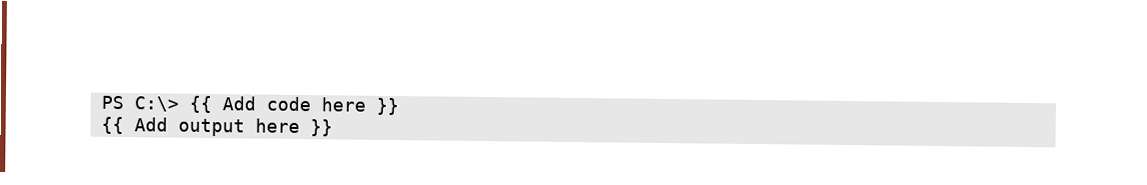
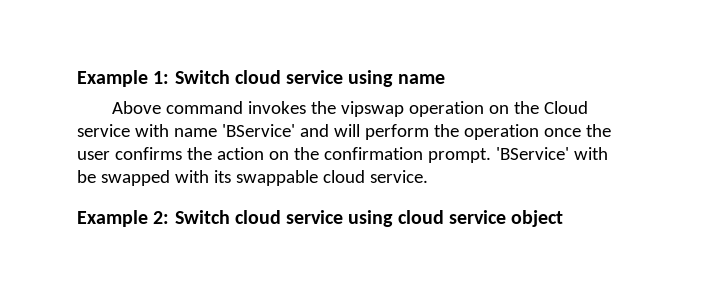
[101,95,400,116] [101,116,334,137] PS C:\> {{ Add code here }} // {{ Add output here }} -> [77,70,445,87] [111,101,588,117] [77,124,611,140] [77,147,608,163] [77,170,428,186] [77,210,564,227] Example 1: Switch cloud service using name // Above command invokes the vipswap operation on the Cloud service with name 'BService' and will perform the operation once the user confirms the action on the confirmation prompt. 'BService' with be swapped with its swappable cloud service. // Example 2: Switch cloud service using cloud service object

